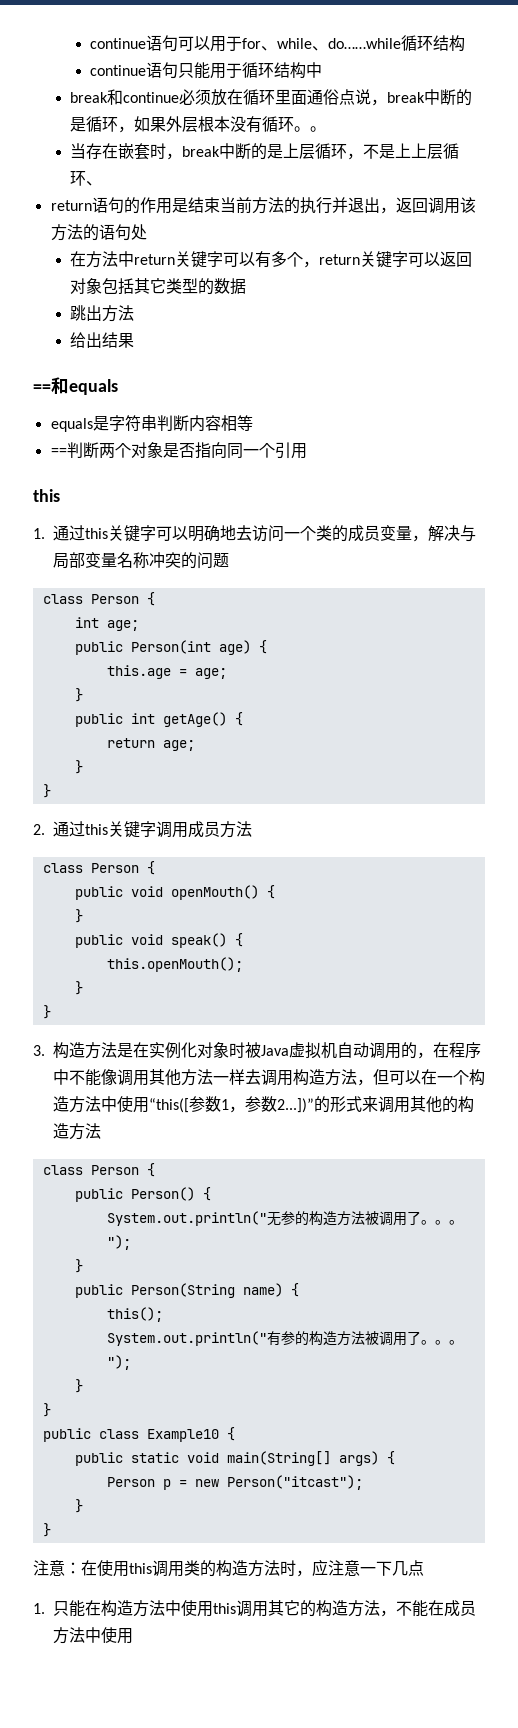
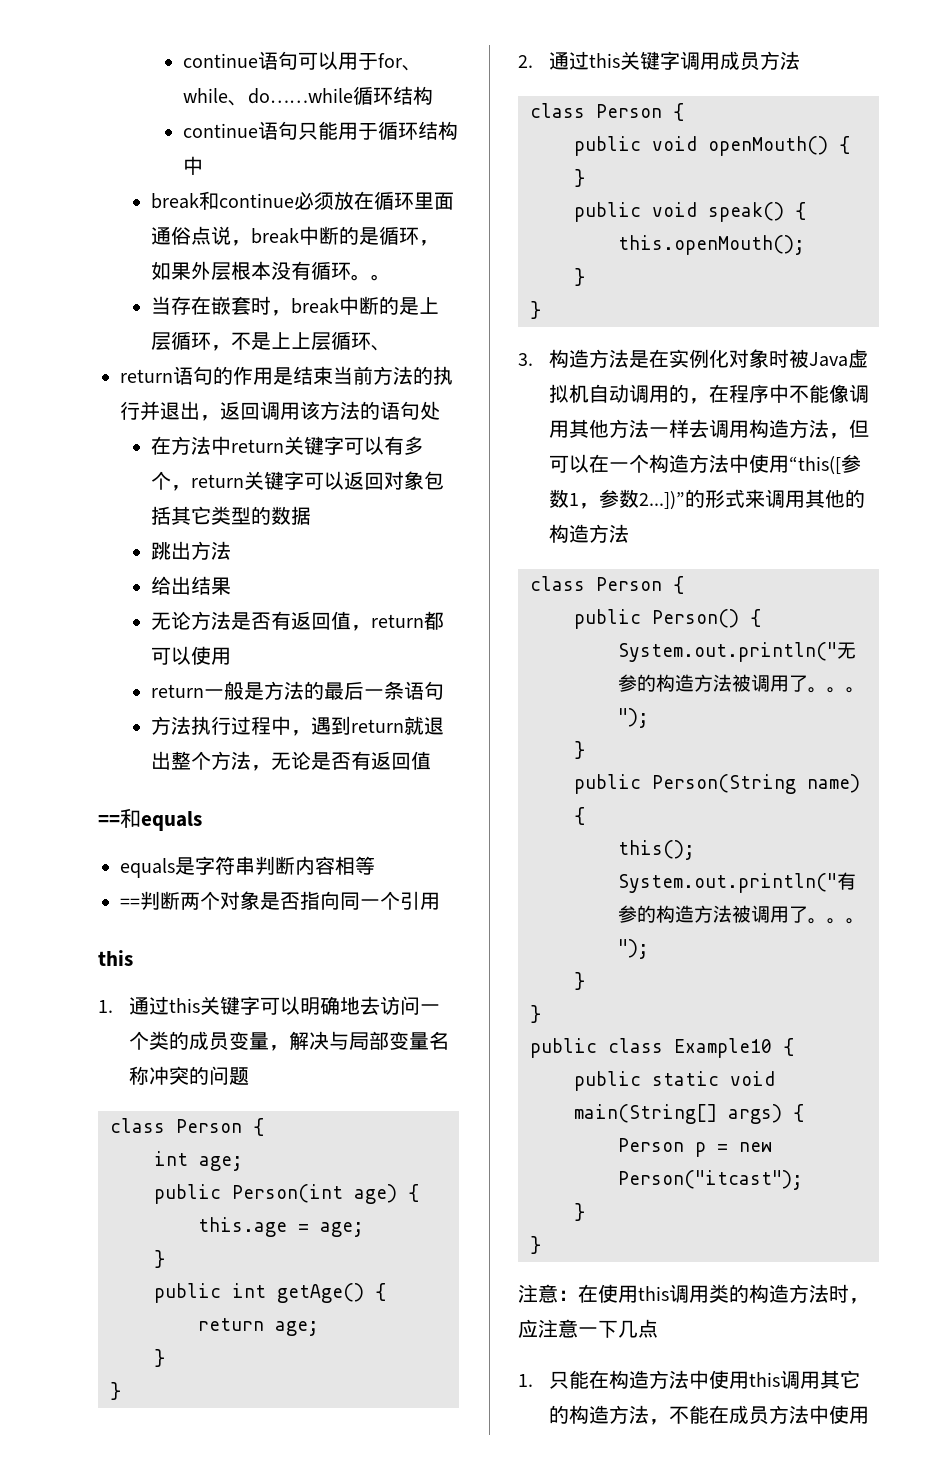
(135, 340) none -> [151,611,445,631] [151,646,232,665] [151,681,445,700] [151,716,445,736] [151,751,432,771] // 无论方法是否有返回值，return都可以使用 // return一般是方法的最后一条语句 // 方法执行过程中，遇到return就退出整个方法，无论是否有返回值

